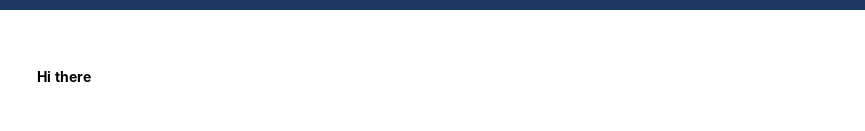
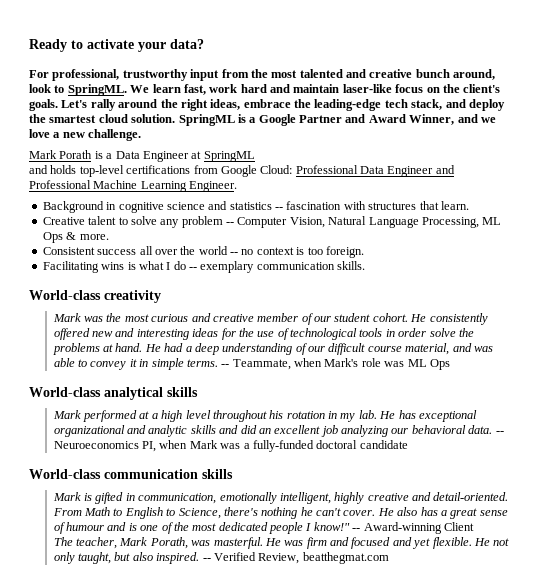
[37,70,91,82] Hi there -> [29,39,204,52] [29,69,496,81] [29,84,501,96] [29,99,505,111] [29,114,496,126] [29,129,142,141] [29,150,255,162] [29,165,455,177] [29,180,238,192] [42,201,469,213] [42,216,502,228] [42,232,109,243] [42,246,364,258] [42,261,366,273] [29,290,161,303] [52,313,488,325] [53,328,474,340] [52,343,493,355] [53,358,450,370] [29,387,198,400] [52,410,477,422] [53,425,504,437] [53,440,408,452] [29,469,233,479] [52,492,509,504] [52,507,508,519] [53,522,474,534] [53,537,510,549] [53,552,389,564] Ready to activate your data? // For professional, trustworthy input from the most talented and creative bunch around, look to SpringML. We learn fast, work hard and maintain laser-like focus on the client's goals. Let's rally around the right ideas, embrace the leading-edge tech stack, and deploy the smartest cloud solution. SpringML is a Google Partner and Award Winner, and we love a new challenge. // Mark Porath is a Data Engineer at SpringML // and holds top-level certifications from Google Cloud: Professional Data Engineer and Professional Machine Learning Engineer. // Background in cognitive science and statistics -- fascination with structures that learn. // Creative talent to solve any problem -- Computer Vision, Natural Language Processing, ML Ops & more. // Consistent success all over the world -- no context is too foreign. // Facilitating wins is what I do -- exemplary communication skills. // World-class creativity // Mark was the most curious and creative member of our student cohort. He consistently offered new and interesting ideas for the use of technological tools in order solve the problems at hand. He had a deep understanding of our difficult course material, and was able to convey it in simple terms. -- Teammate, when Mark's role was ML Ops // World-class analytical skills // Mark performed at a high level throughout his rotation in my lab. He has exceptional organizational and analytic skills and did an excellent job analyzing our behavioral data. -- Neuroeconomics PI, when Mark was a fully-funded doctoral candidate // World-class communication skills // Mark is gifted in communication, emotionally intelligent, highly creative and detail-oriented. From Math to English to Science, there's nothing he can't cover. He also has a great sense of humour and is one of the most dedicated people I know!" -- Award-winning Client // The teacher, Mark Porath, was masterful. He was firm and focused and yet flexible. He not only taught, but also inspired. -- Verified Review, beatthegmat.com

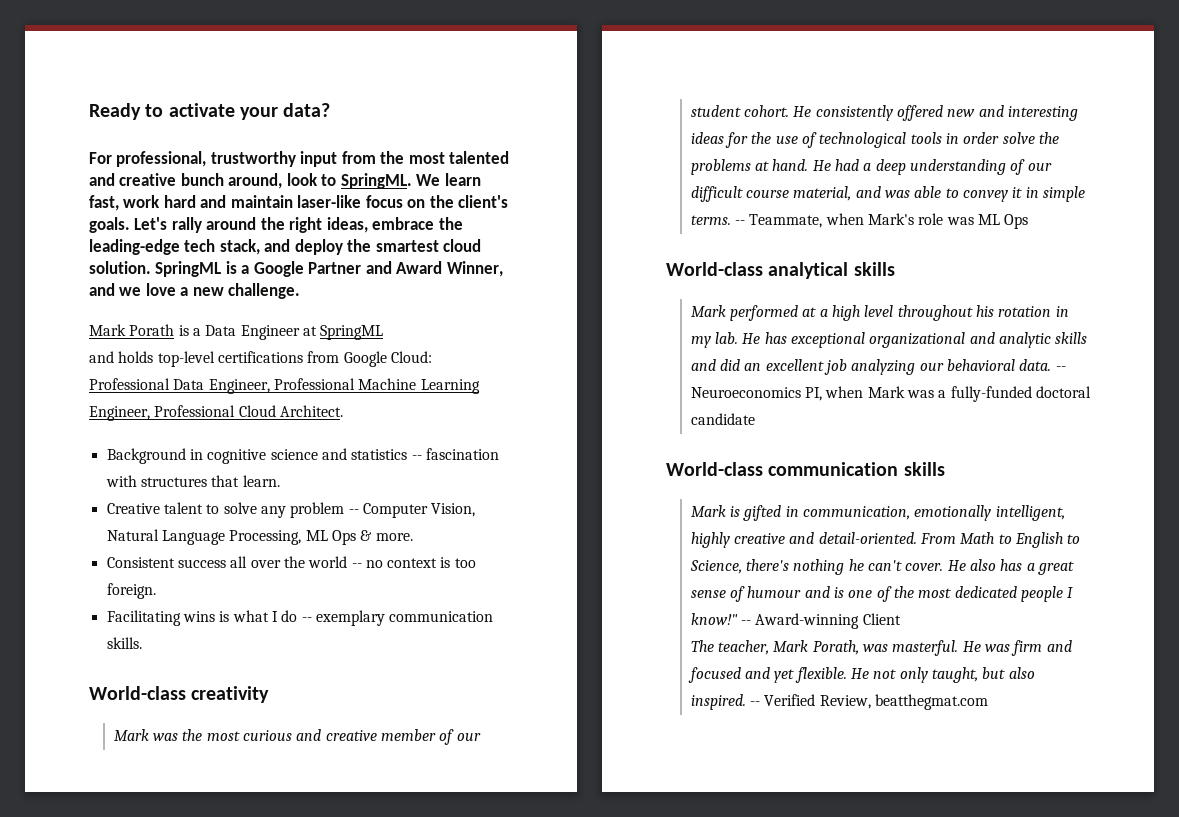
[387,165,455,177] Engineer and -> [208,379,270,394] Engineer,
[189,181,238,192] Engineer. -> [89,405,343,421] Engineer, Professional Cloud Architect.

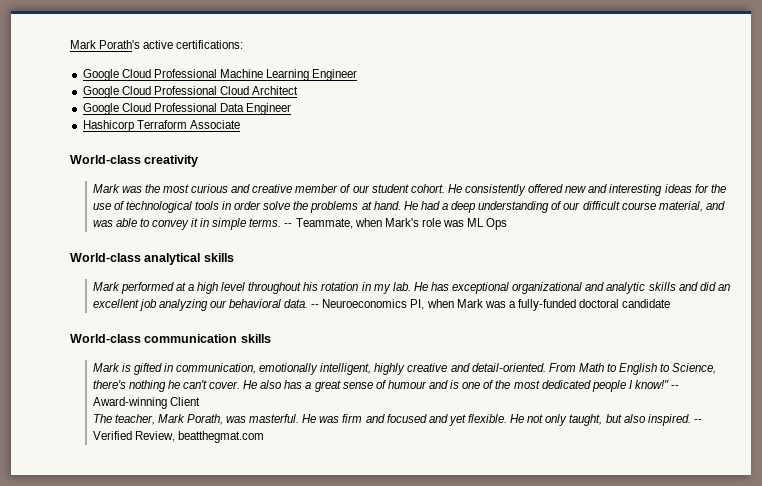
[89,103,331,120] [89,151,510,167] [89,173,481,189] [89,195,509,211] [89,217,463,233] [89,239,482,255] [89,261,503,277] [89,283,301,299] [89,324,384,340] [89,351,432,367] [89,378,480,394] [89,405,343,421] [106,448,499,464] [105,475,280,487] [106,502,476,518] [106,529,413,545] [106,556,476,568] [106,583,156,599] [106,610,494,626] [106,637,142,649] Ready to activate your data? // For professional, trustworthy input from the most talented and creative bunch around, look to SpringML. We learn fast, work hard and maintain laser-like focus on the client's goals. Let's rally around the right ideas, embrace the leading-edge tech stack, and deploy the smartest cloud solution. SpringML is a Google Partner and Award Winner, and we love a new challenge. // Mark Porath is a Data Engineer at SpringML // and holds top-level certifications from Google Cloud: Professional Data Engineer, Professional Machine Learning Engineer, Professional Cloud Architect. // Background in cognitive science and statistics -- fascination with structures that learn. // Creative talent to solve any problem -- Computer Vision, Natural Language Processing, ML Ops & more. // Consistent success all over the world -- no context is too foreign. // Facilitating wins is what I do -- exemplary communication skills. -> [70,40,244,49] [82,69,358,81] [82,86,299,98] [82,103,292,115] [82,120,240,132] Mark Porath's active certifications: // Google Cloud Professional Machine Learning Engineer // Google Cloud Professional Cloud Architect // Google Cloud Professional Data Engineer // Hashicorp Terraform Associate

